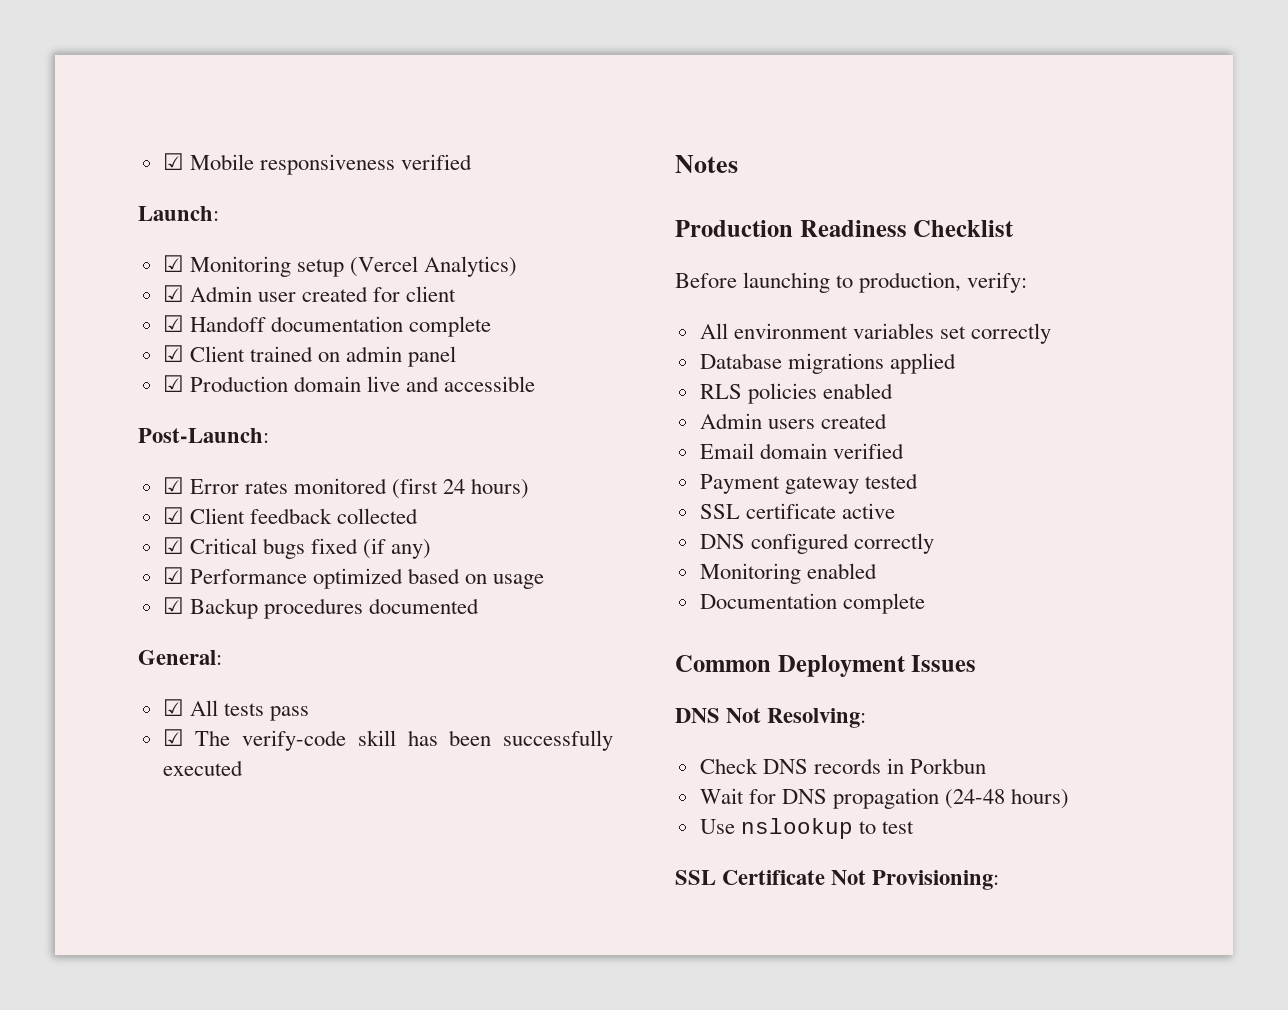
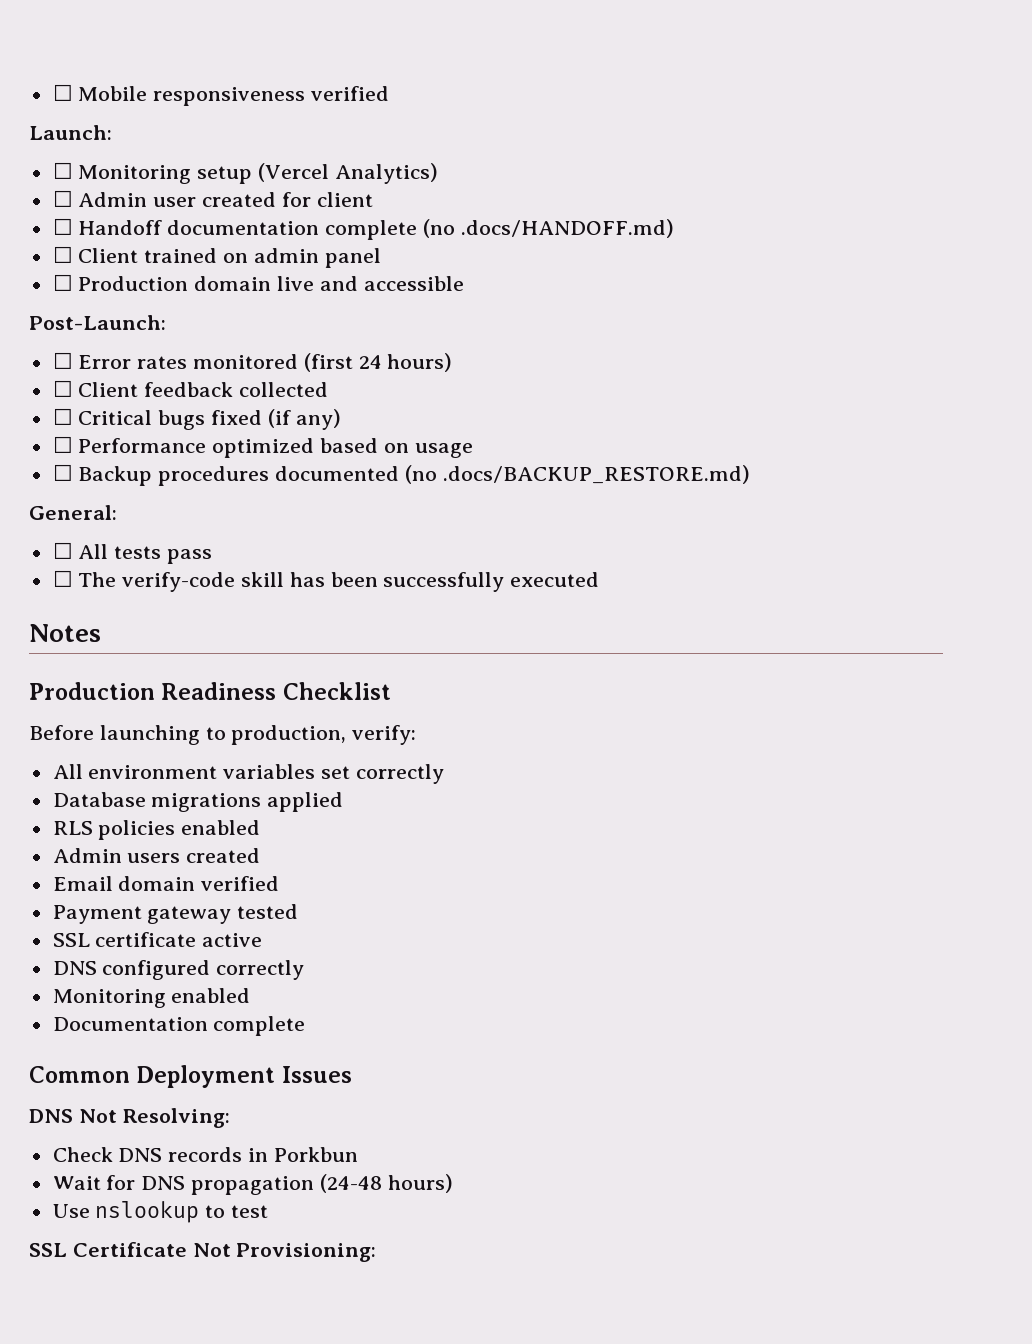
[162,153,184,170] ☑ -> [52,84,73,101] ☐
[162,255,184,272] ☑ -> [52,162,73,179] ☐
[162,285,184,302] ☑ -> [52,190,73,207] ☐
[162,315,184,332] ☑ -> [52,218,73,235] ☐
[162,345,184,362] // ☑ -> [422,219,674,238] [52,246,73,263] (no .docs/HANDOFF.md) // ☐
[162,375,184,392] ☑ -> [52,274,73,291] ☐
[162,477,184,494] ☑ -> [52,352,73,369] ☐
[162,507,184,524] ☑ -> [52,380,73,397] ☐
[162,537,184,554] ☑ -> [52,408,73,425] ☐
[162,567,184,584] ☑ -> [52,436,73,453] ☐
[162,597,184,614] ☑ -> [52,464,73,481] ☐
(479, 606) none -> [404,465,750,484] (no .docs/BACKUP_RESTORE.md)
[162,699,184,716] ☑ -> [52,542,73,559] ☐
[162,729,184,746] ☑ -> [52,570,73,587] ☐

